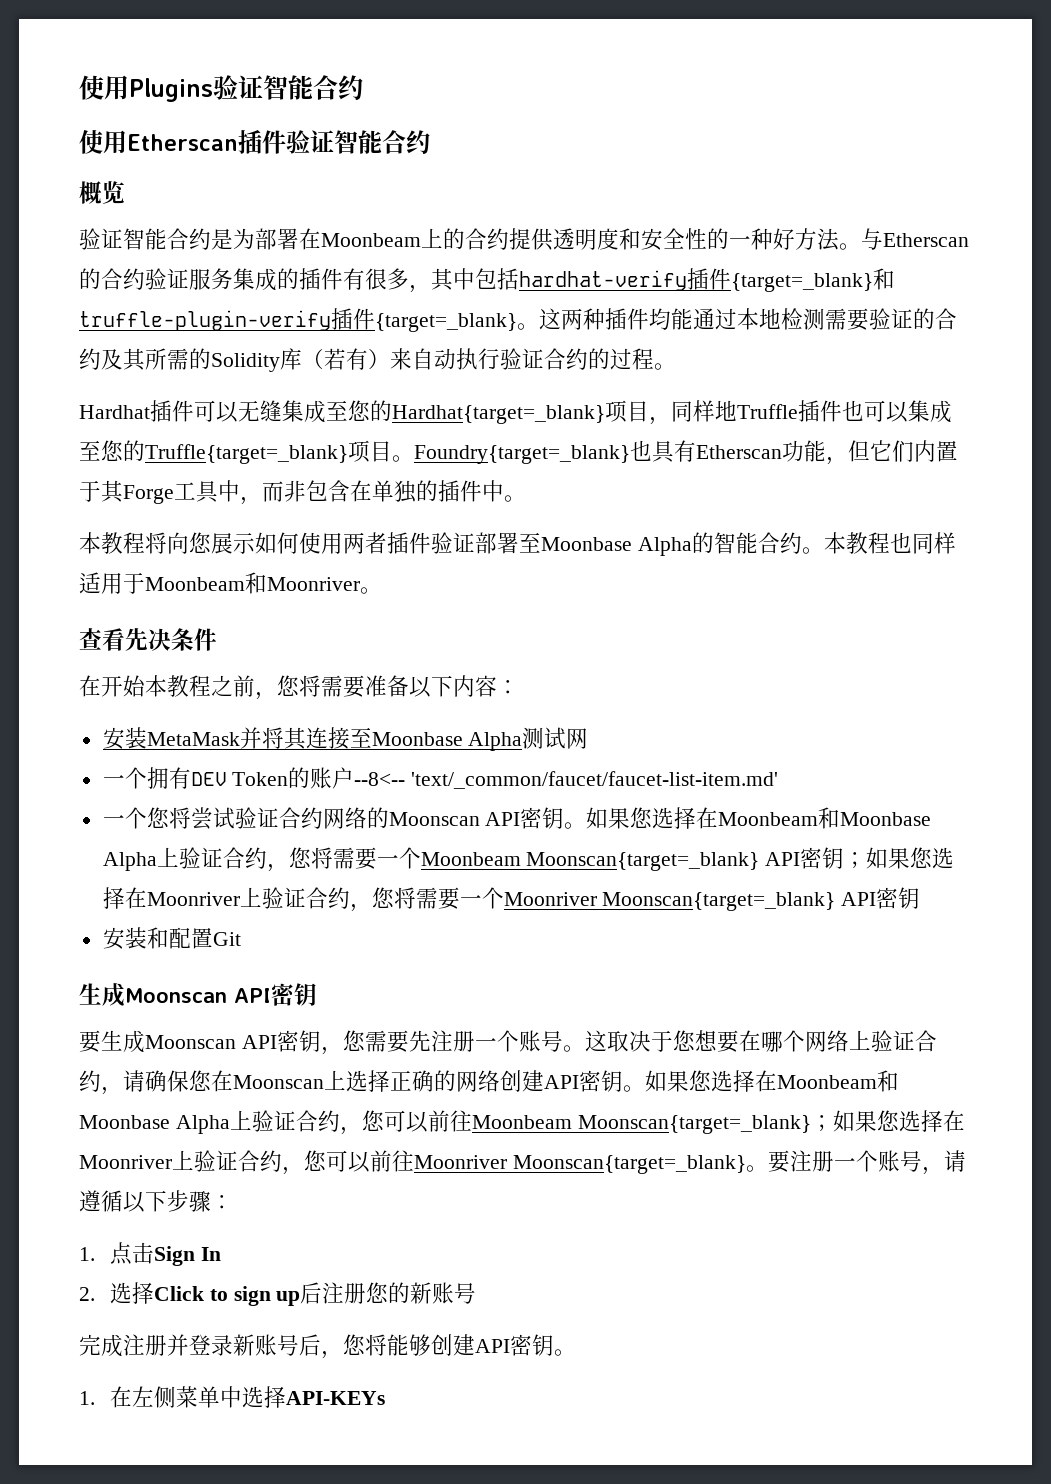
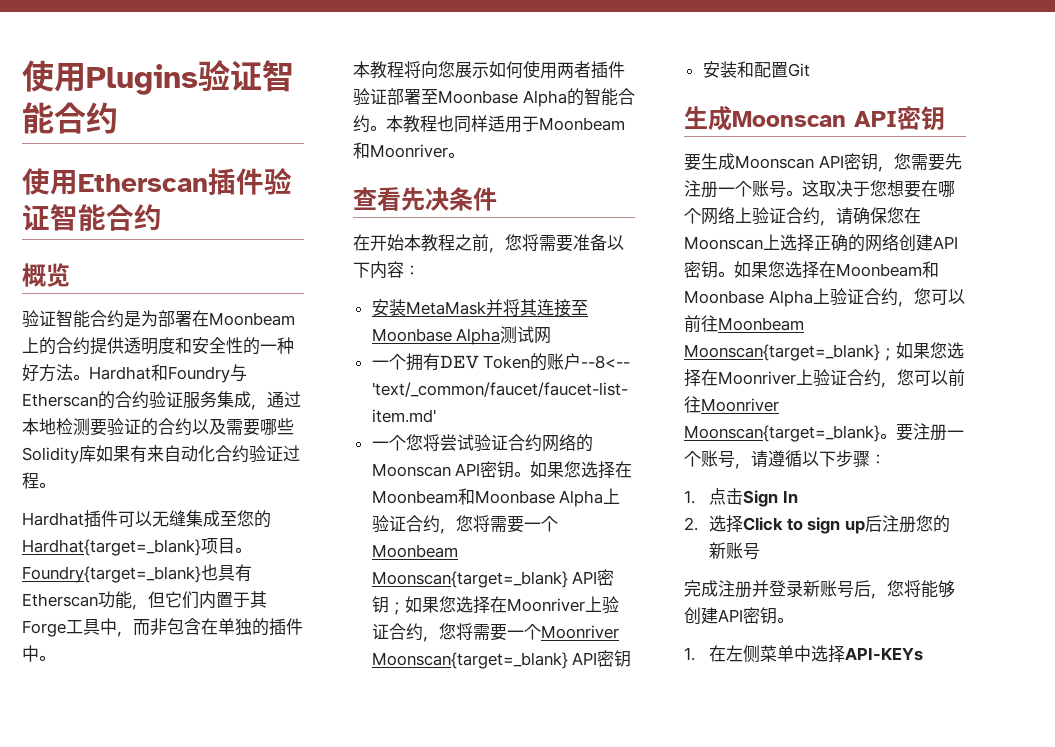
(861, 246) none -> [89,364,230,383] Hardhat和Foundry
[277,268,895,293] [79,308,693,332] 的插件有很多，其中包括hardhat-verify插件{target=_blank}和truffle-plugin-verify插件{target=_blank}。这两种插件均能 -> [251,404,267,410] ，
[825,308,847,330] 需 -> (90, 427) none
[101,348,610,372] 及其所需的Solidity库（若有）来自动执行验证合约的 -> [192,418,294,436] [22,445,283,464] 以及需要哪些Solidity库如果有来自动化合约验证
[649,400,952,425] [79,440,392,464] ，同样地Truffle插件也可以集成至您的Truffle{target=_blank}项目 -> (235, 546) none

